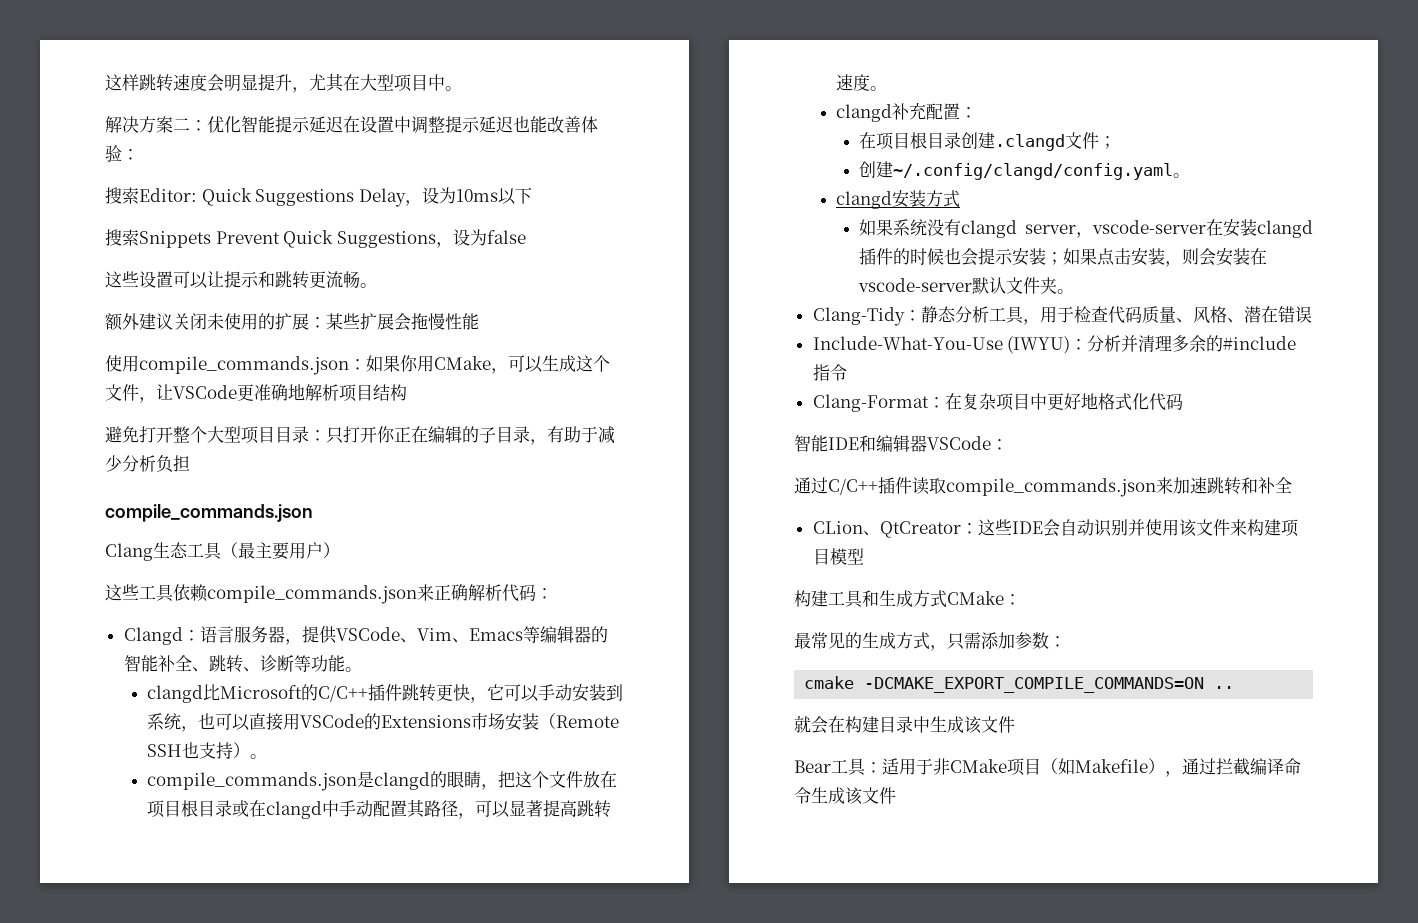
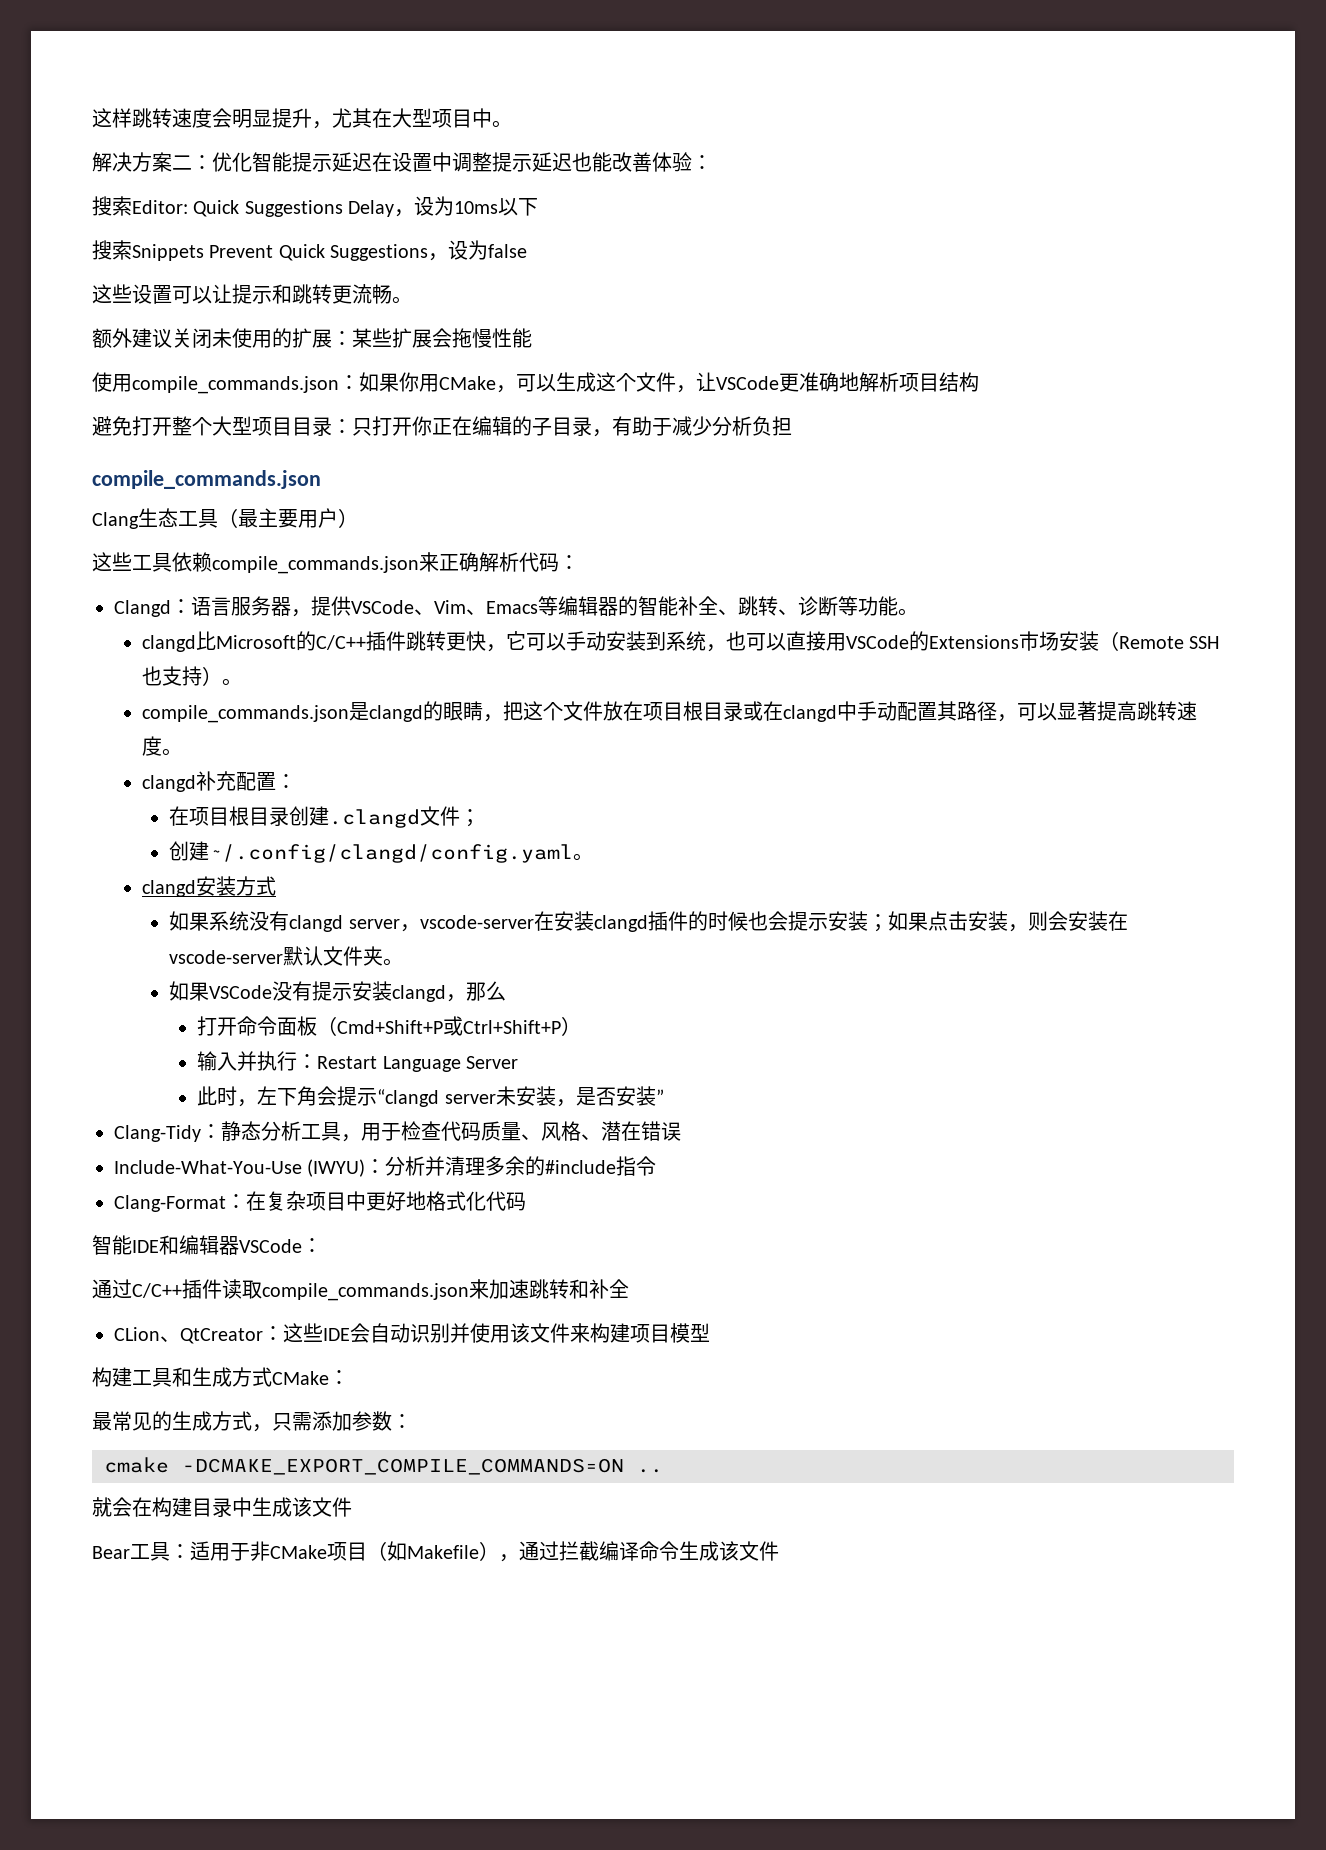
(1075, 291) none -> [169,981,507,1002] [197,1016,582,1036] [197,1051,519,1072] [197,1086,664,1107] // 如果VSCode没有提示安装clangd，那么 // 打开命令面板（Cmd+Shift+P或Ctrl+Shift+P） // 输入并执行：Restart Language Server // 此时，左下角会提示“clangd server未安装，是否安装”

